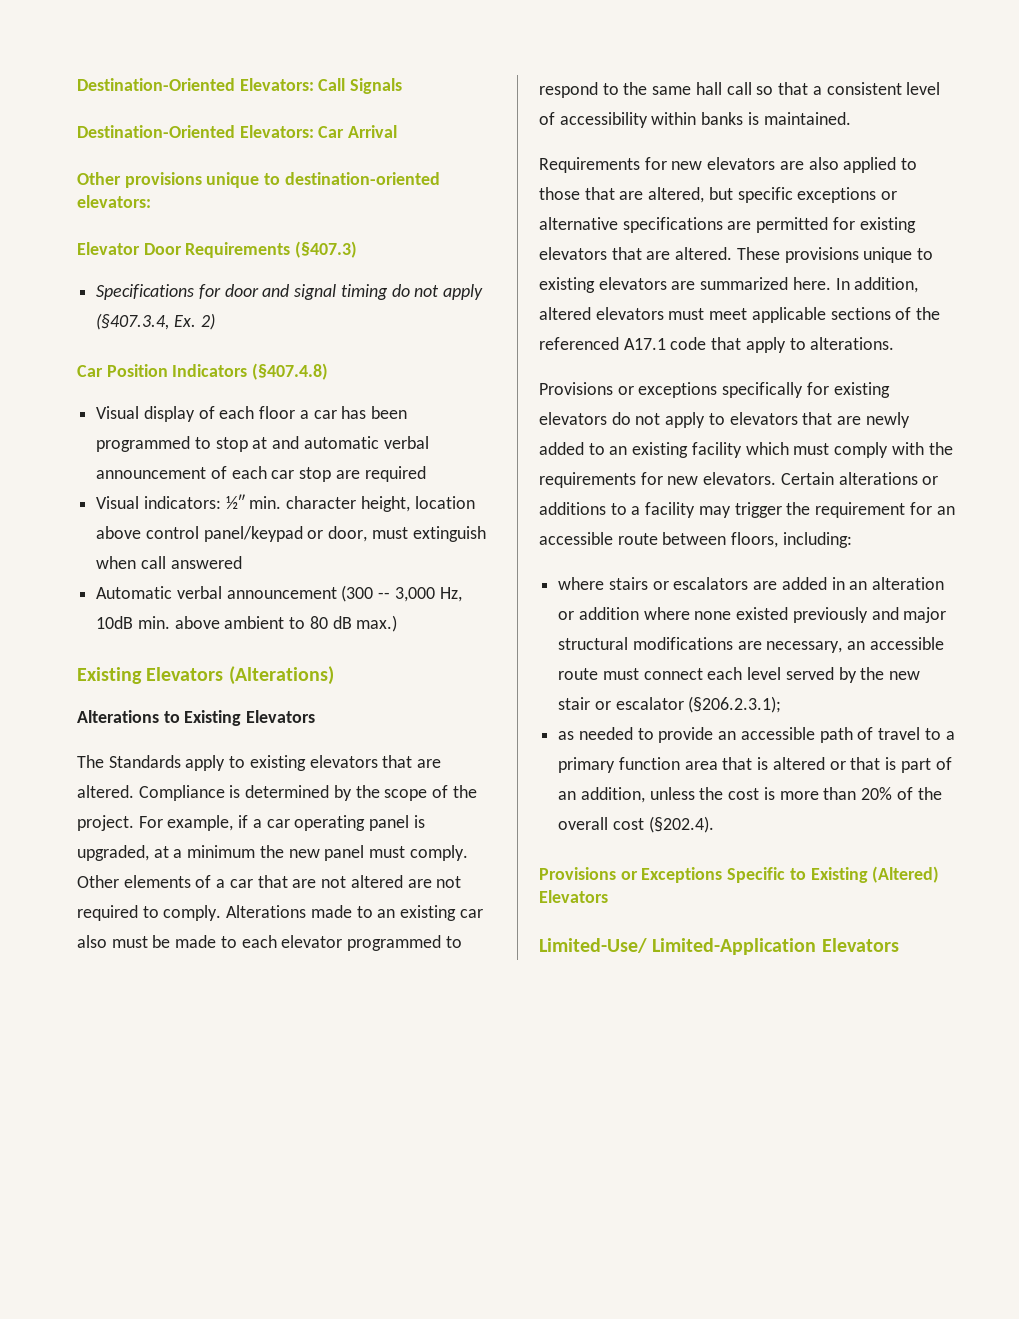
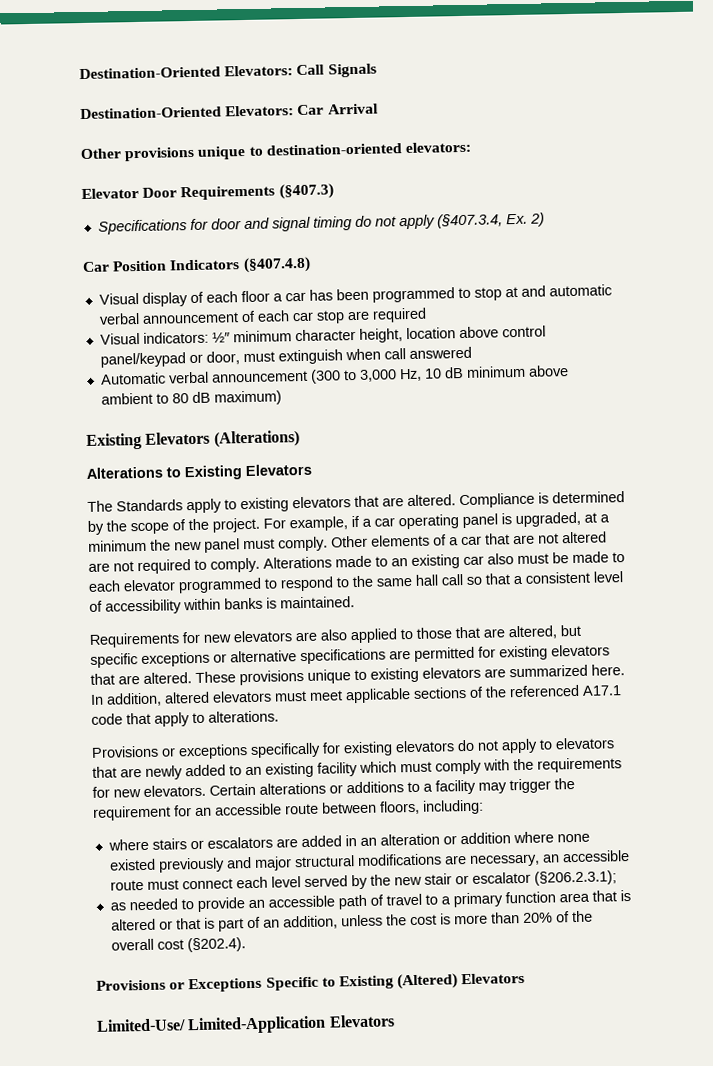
[249,496,282,509] min. -> [232,330,292,343] minimum
[378,592,391,599] -- -> [342,369,357,381] to
[96,616,170,629] 10dB min. -> [423,365,526,379] 10 dB minimum
[356,615,398,632] max.) -> [213,390,282,406] maximum)

